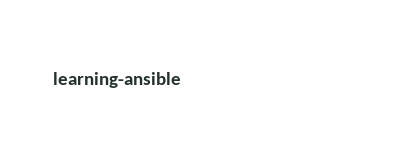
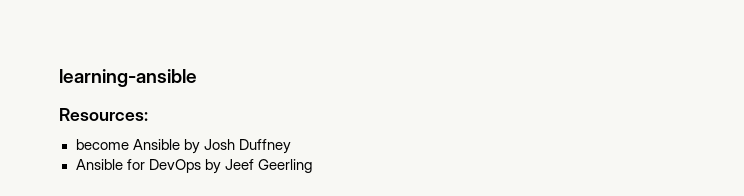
(181, 80) none -> [59,108,148,121] [75,139,291,154] [75,159,312,174] // Resources: // become Ansible by Josh Duffney // Ansible for DevOps by Jeef Geerling

